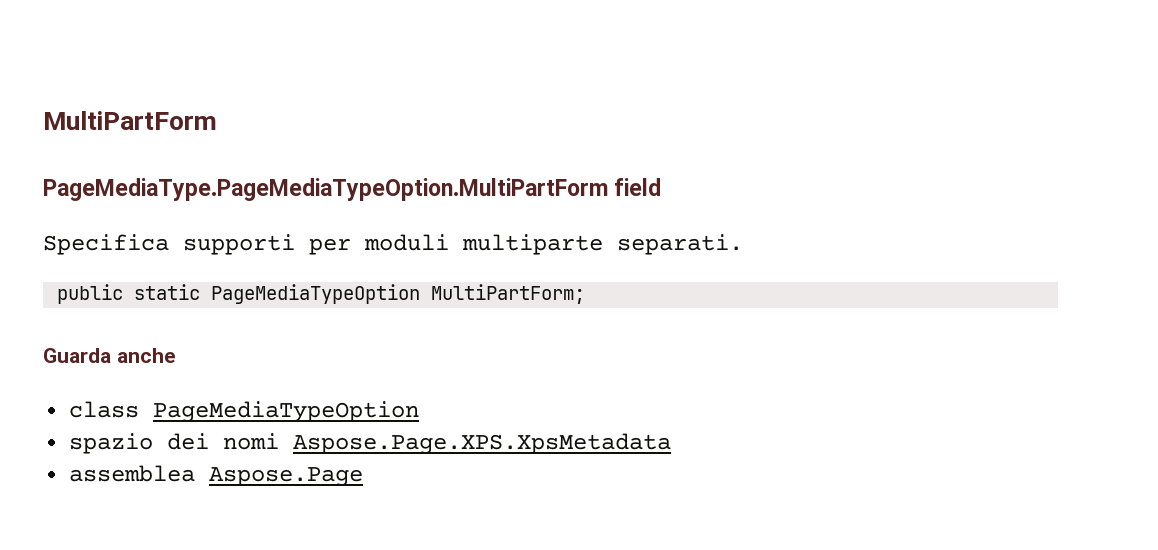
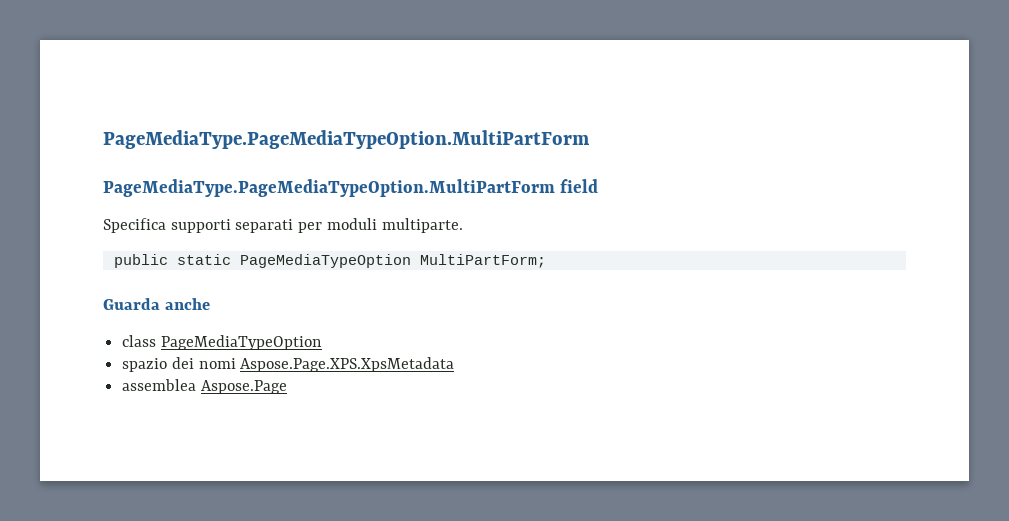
[43,111,217,130] MultiPartForm -> [103,130,590,149] PageMediaType.PageMediaTypeOption.MultiPartForm
(295, 244) none -> [235,219,294,233] separati
[462,234,743,255] multiparte separati. -> [381,218,463,233] multiparte.

